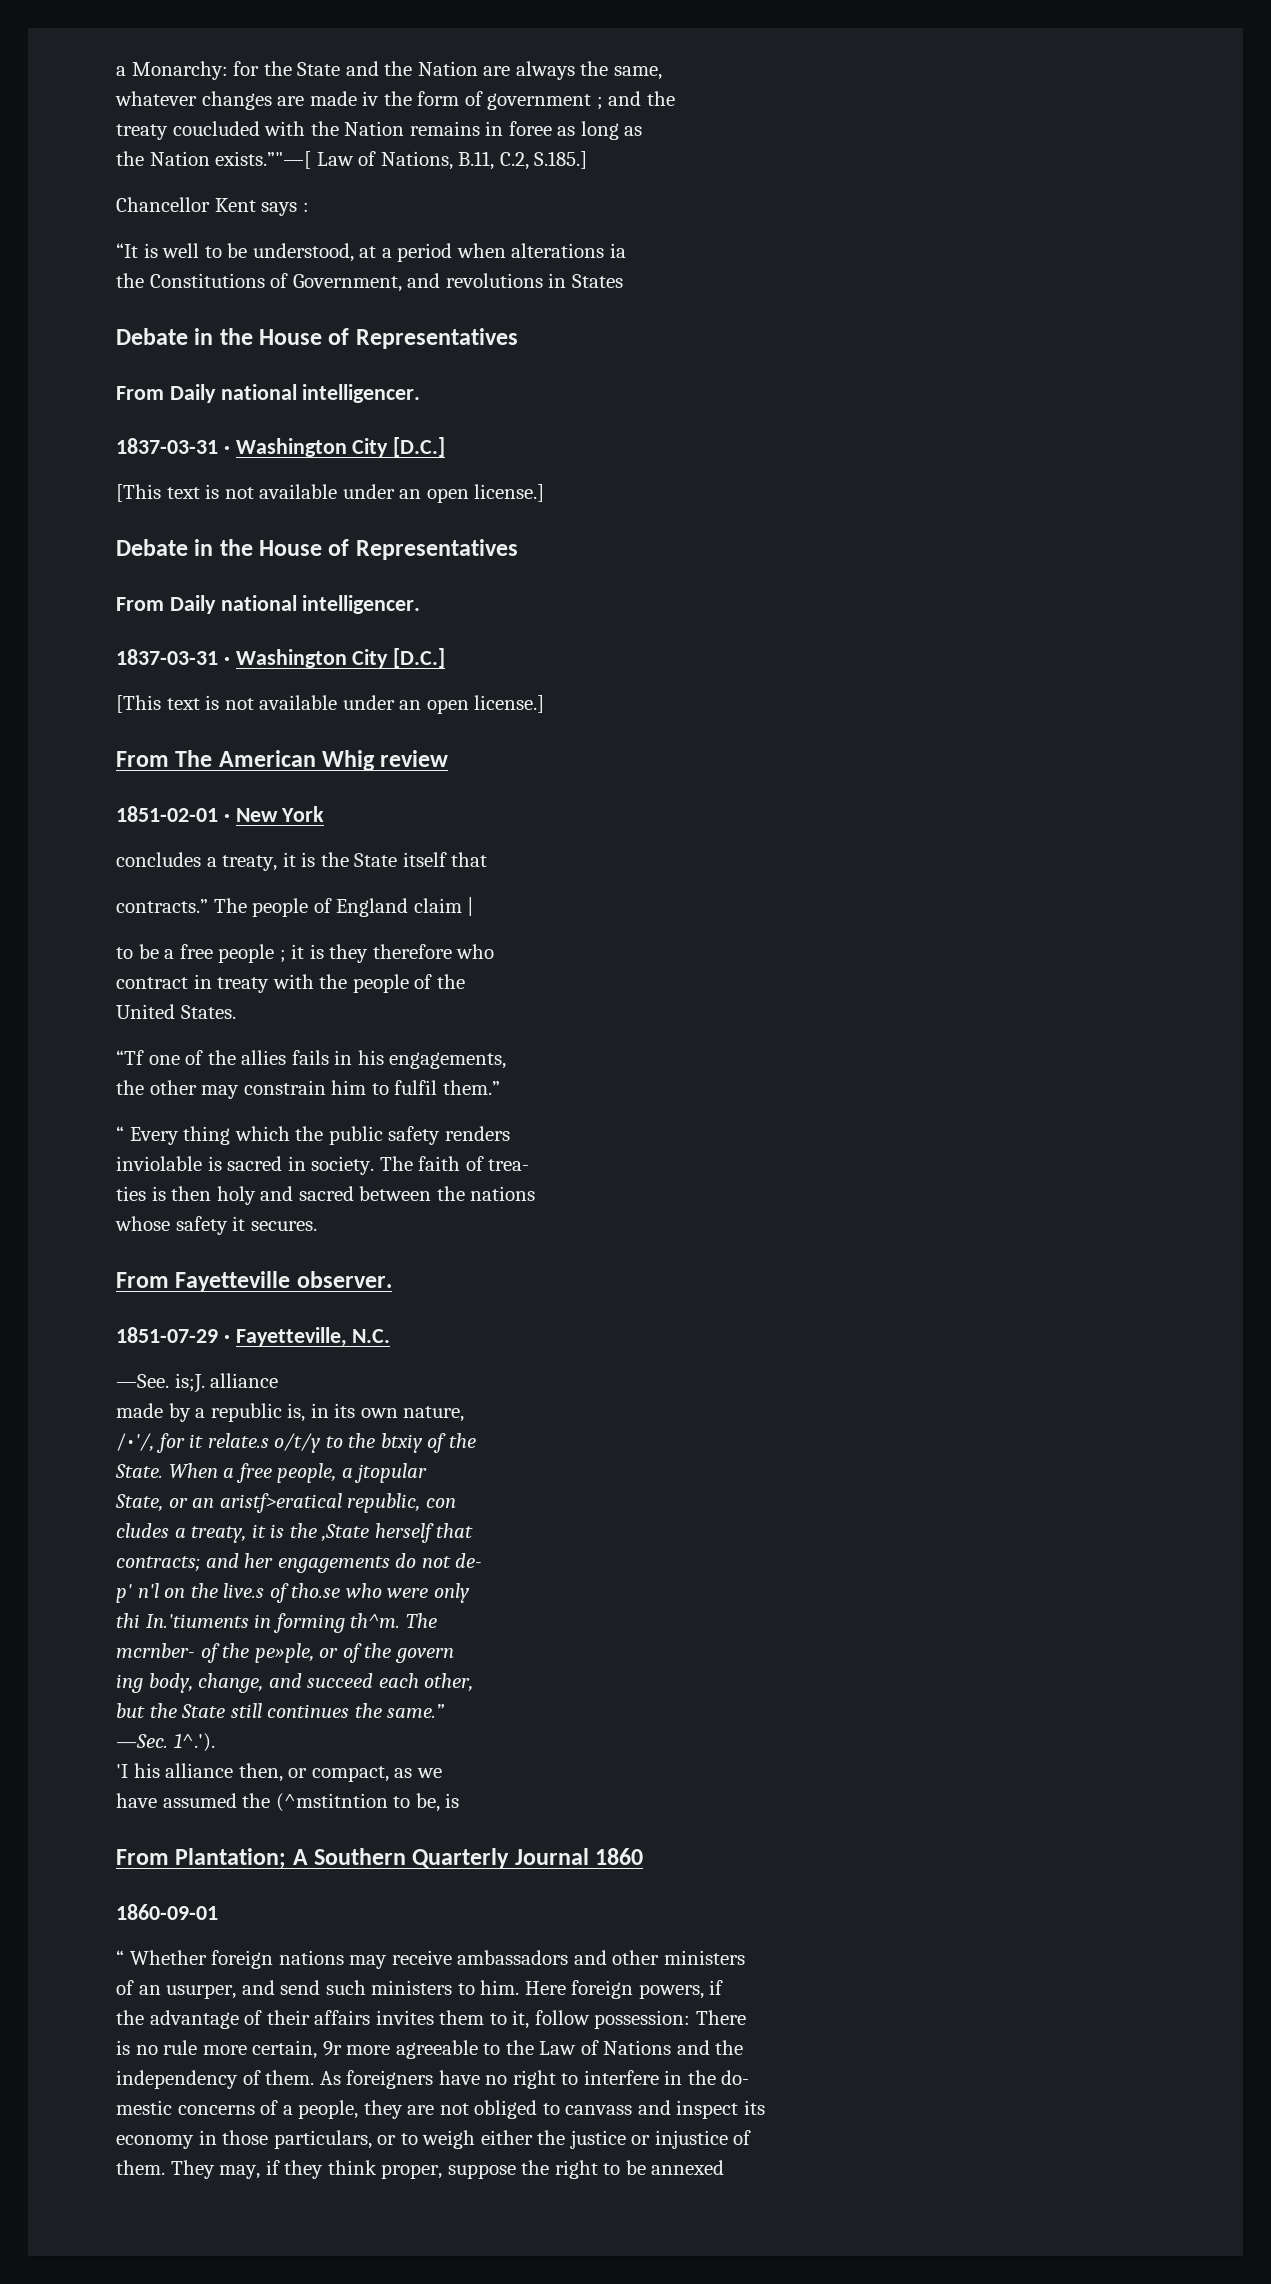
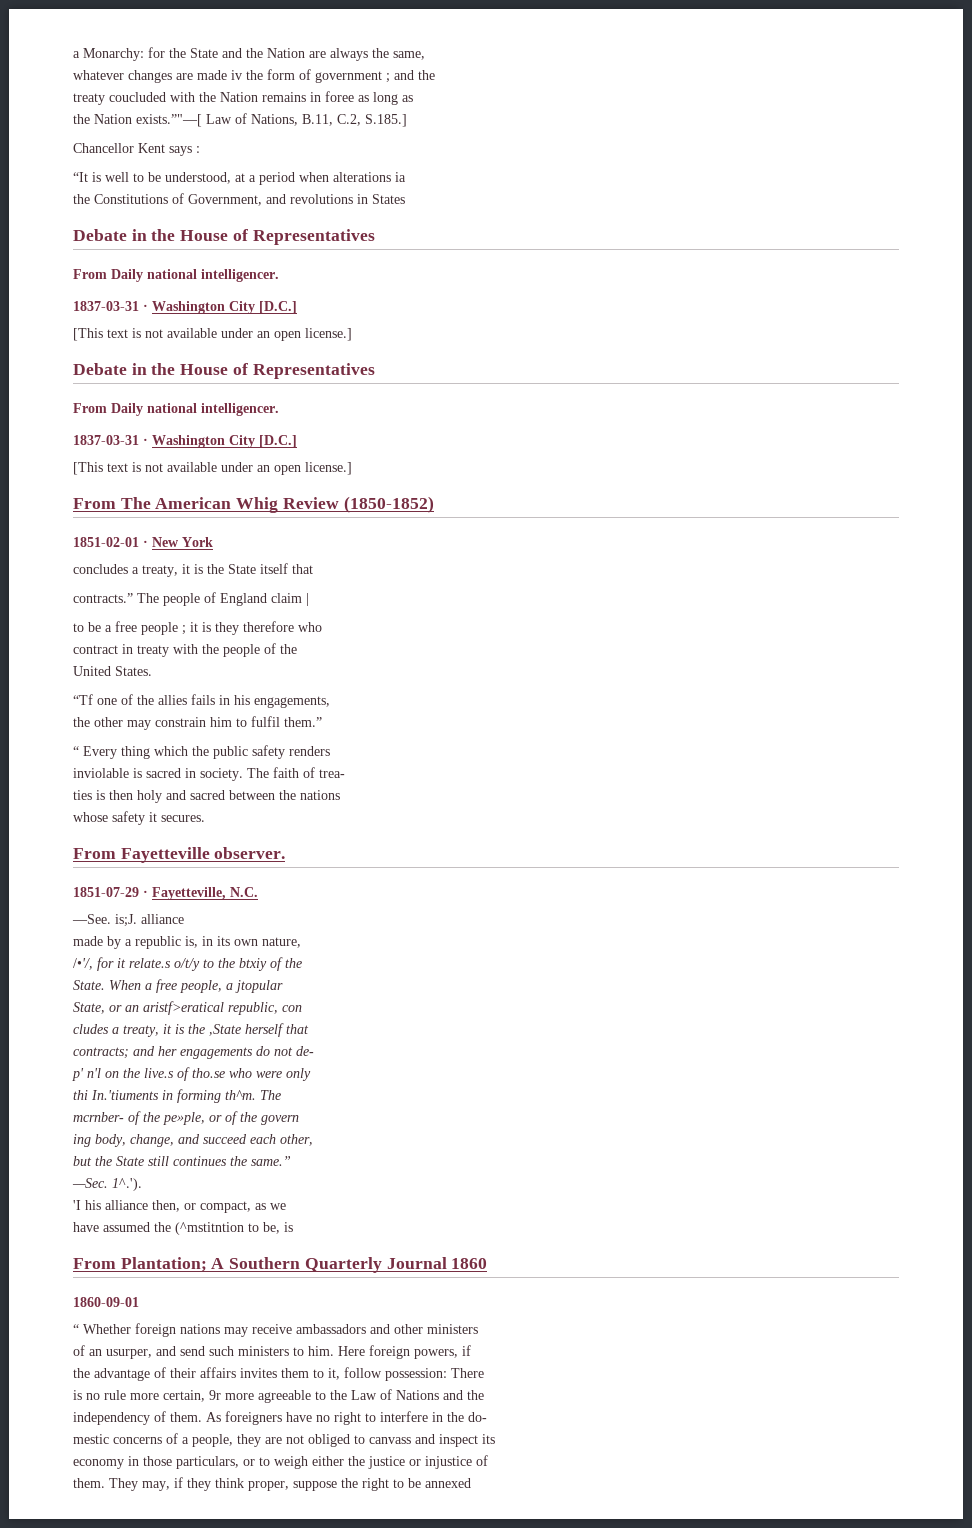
[380,750,449,767] review -> [282,496,434,513] Review (1850-1852)

